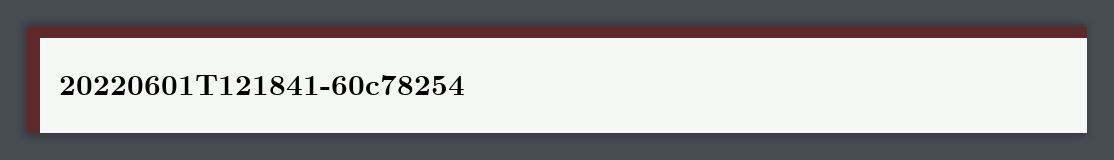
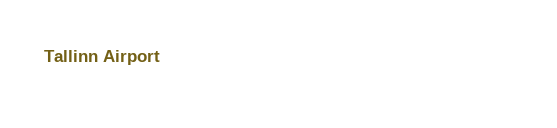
[59,75,465,96] 20220601T121841-60c78254 -> [44,50,160,65] Tallinn Airport

